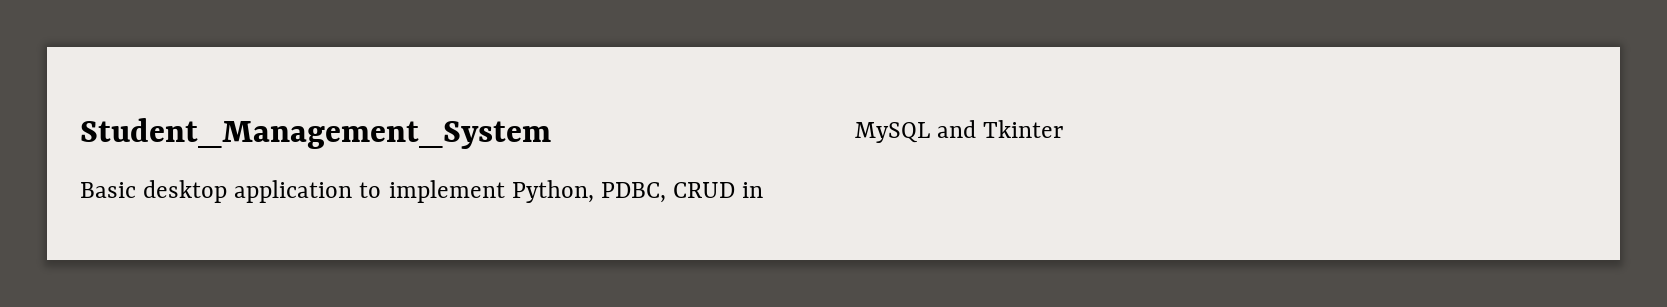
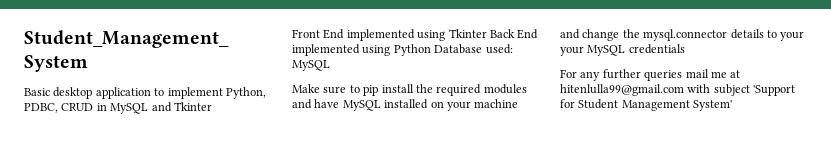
(1065, 129) none -> [292,29,539,41] [292,44,513,56] [292,60,330,71] [292,84,527,96] [292,99,519,111] [560,29,805,41] [560,44,685,56] [560,69,741,81] [560,84,796,96] [560,99,733,111] // Front End implemented using Tkinter Back End implemented using Python Database used: MySQL // Make sure to pip install the required modules and have MySQL installed on your machine and change the mysql.connector details to your your MySQL credentials // For any further queries mail me at hitenlulla99@gmail.com with subject 'Support for Student Management System'

